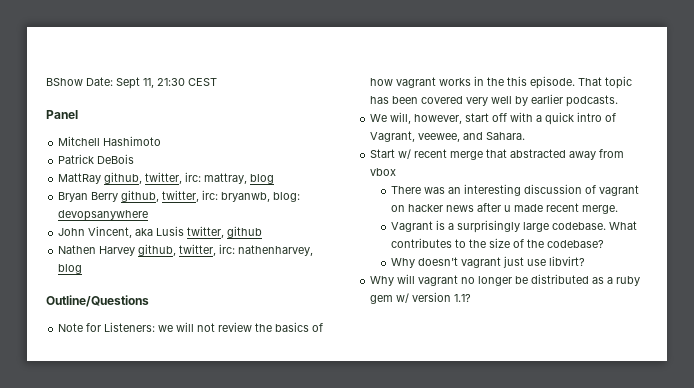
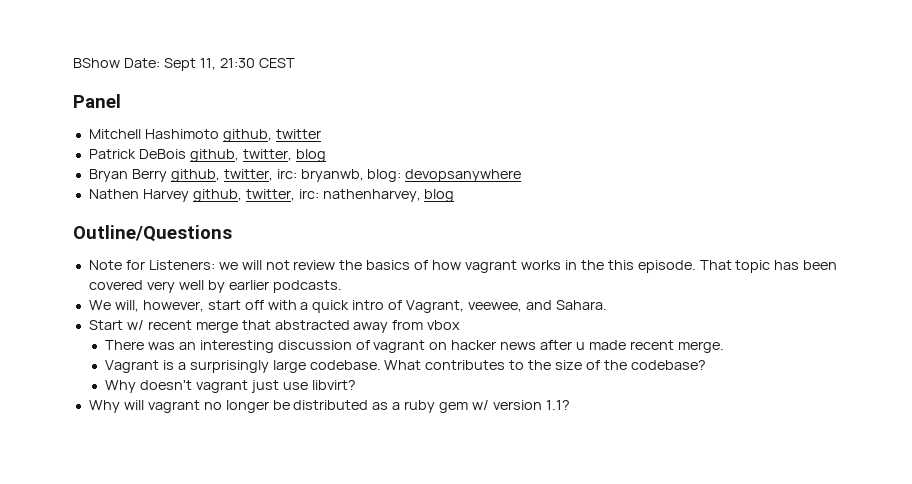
(162, 141) none -> [222,129,321,142] github, twitter
[58,172,248,184] // MattRay github, twitter, irc: mattray, -> [189,149,292,162] github, twitter,
[58,226,263,238] // John Vincent, aka Lusis twitter, github -> (522, 175) none

